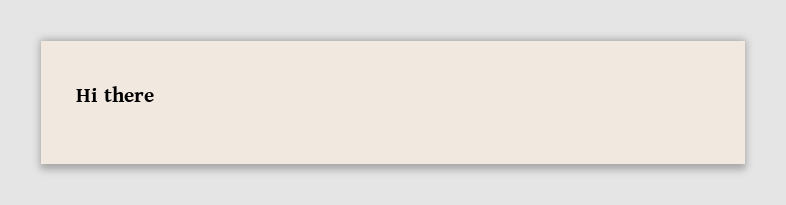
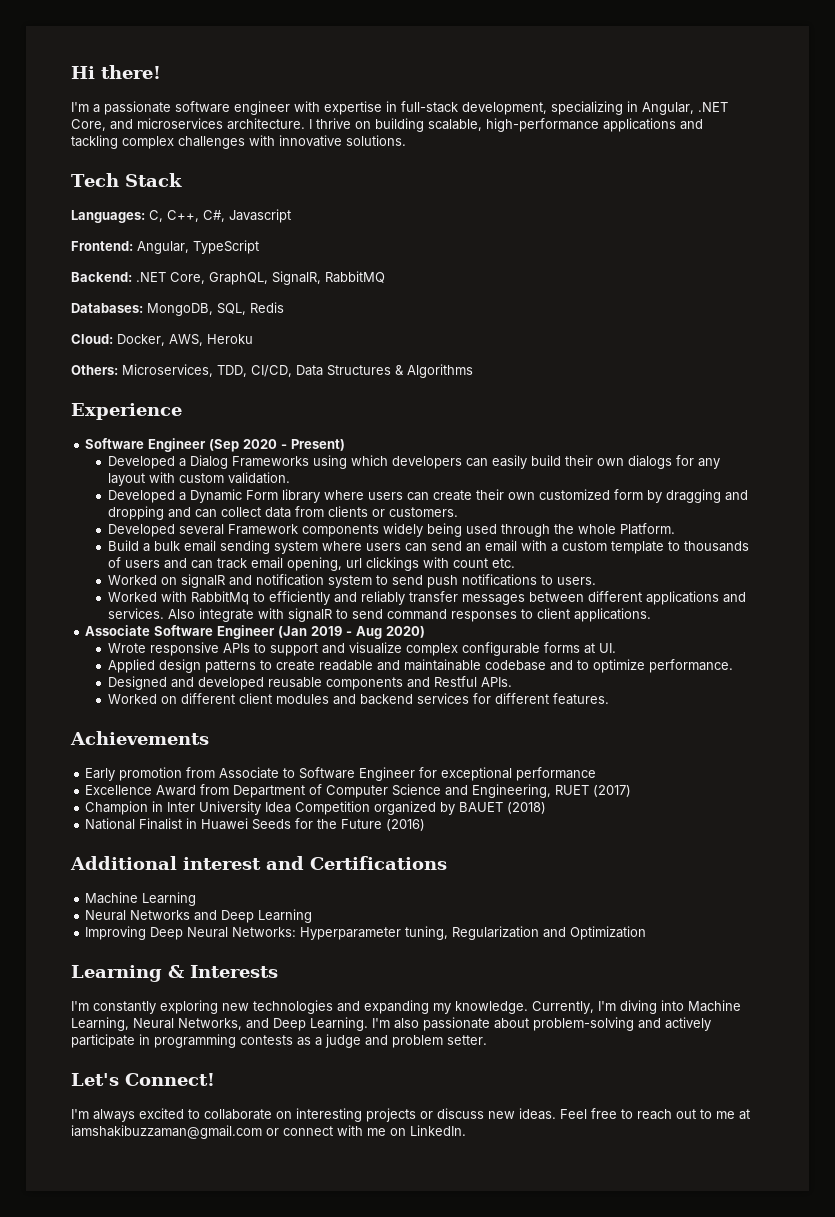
[103,86,154,102] there -> [101,65,161,79] [71,101,728,115] [71,118,703,132] [71,135,406,149] [71,173,182,187] [71,209,291,223] [71,240,259,254] [71,271,385,285] [71,302,284,316] [71,334,253,346] [71,364,473,378] [71,403,182,420] [85,438,346,452] [107,455,720,469] [107,472,290,486] [107,489,748,503] [107,506,458,520] [107,523,675,537] [107,540,749,554] [107,557,515,571] [107,574,596,588] [107,591,746,605] [107,608,651,622] [85,625,426,639] [107,642,616,656] [107,659,733,673] [107,676,512,690] [107,693,609,705] [70,731,209,745] [85,767,597,781] [85,784,632,798] [85,801,547,815] [85,818,426,831] [70,856,447,870] [85,892,197,906] [85,909,313,923] [85,926,647,940] [71,965,278,982] [71,1000,741,1014] [71,1017,711,1031] [71,1034,487,1048] [71,1073,215,1086] [71,1108,750,1122] [71,1125,466,1139] there! // I'm a passionate software engineer with expertise in full-stack development, specializing in Angular, .NET Core, and microservices architecture. I thrive on building scalable, high-performance applications and tackling complex challenges with innovative solutions. // Tech Stack // Languages: C, C++, C#, Javascript // Frontend: Angular, TypeScript // Backend: .NET Core, GraphQL, SignalR, RabbitMQ // Databases: MongoDB, SQL, Redis // Cloud: Docker, AWS, Heroku // Others: Microservices, TDD, CI/CD, Data Structures & Algorithms // Experience // Software Engineer (Sep 2020 - Present) // Developed a Dialog Frameworks using which developers can easily build their own dialogs for any layout with custom validation. // Developed a Dynamic Form library where users can create their own customized form by dragging and dropping and can collect data from clients or customers. // Developed several Framework components widely being used through the whole Platform. // Build a bulk email sending system where users can send an email with a custom template to thousands of users and can track email opening, url clickings with count etc. // Worked on signalR and notification system to send push notifications to users. // Worked with RabbitMq to efficiently and reliably transfer messages between different applications and services. Also integrate with signalR to send command responses to client applications. // Associate Software Engineer (Jan 2019 - Aug 2020) // Wrote responsive APIs to support and visualize complex configurable forms at UI. // Applied design patterns to create readable and maintainable codebase and to optimize performance. // Designed and developed reusable components and Restful APIs. // Worked on different client modules and backend services for different features. // Achievements // Early promotion from Associate to Software Engineer for exceptional performance // Excellence Award from Department of Computer Science and Engineering, RUET (2017) // Champion in Inter University Idea Competition organized by BAUET (2018) // National Finalist in Huawei Seeds for the Future (2016) // Additional interest and Certifications // Machine Learning // Neural Networks and Deep Learning // Improving Deep Neural Networks: Hyperparameter tuning, Regularization and Optimization // Learning & Interests // I'm constantly exploring new technologies and expanding my knowledge. Currently, I'm diving into Machine Learning, Neural Networks, and Deep Learning. I'm also passionate about problem-solving and actively participate in programming contests as a judge and problem setter. // Let's Connect! // I'm always excited to collaborate on interesting projects or discuss new ideas. Feel free to reach out to me at iamshakibuzzaman@gmail.com or connect with me on LinkedIn.

